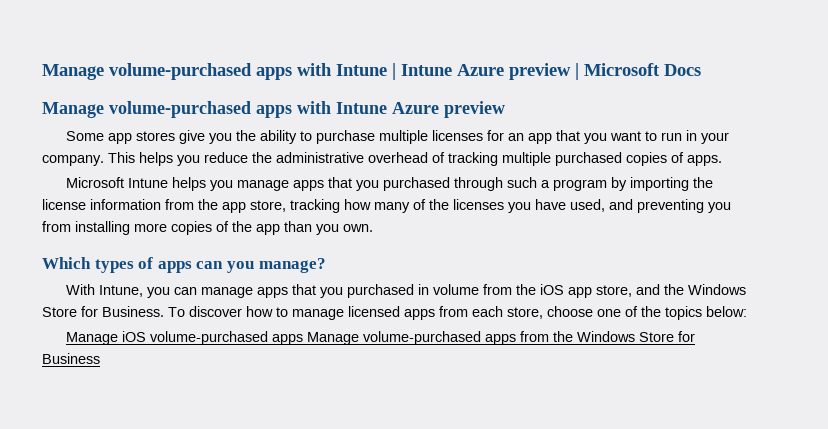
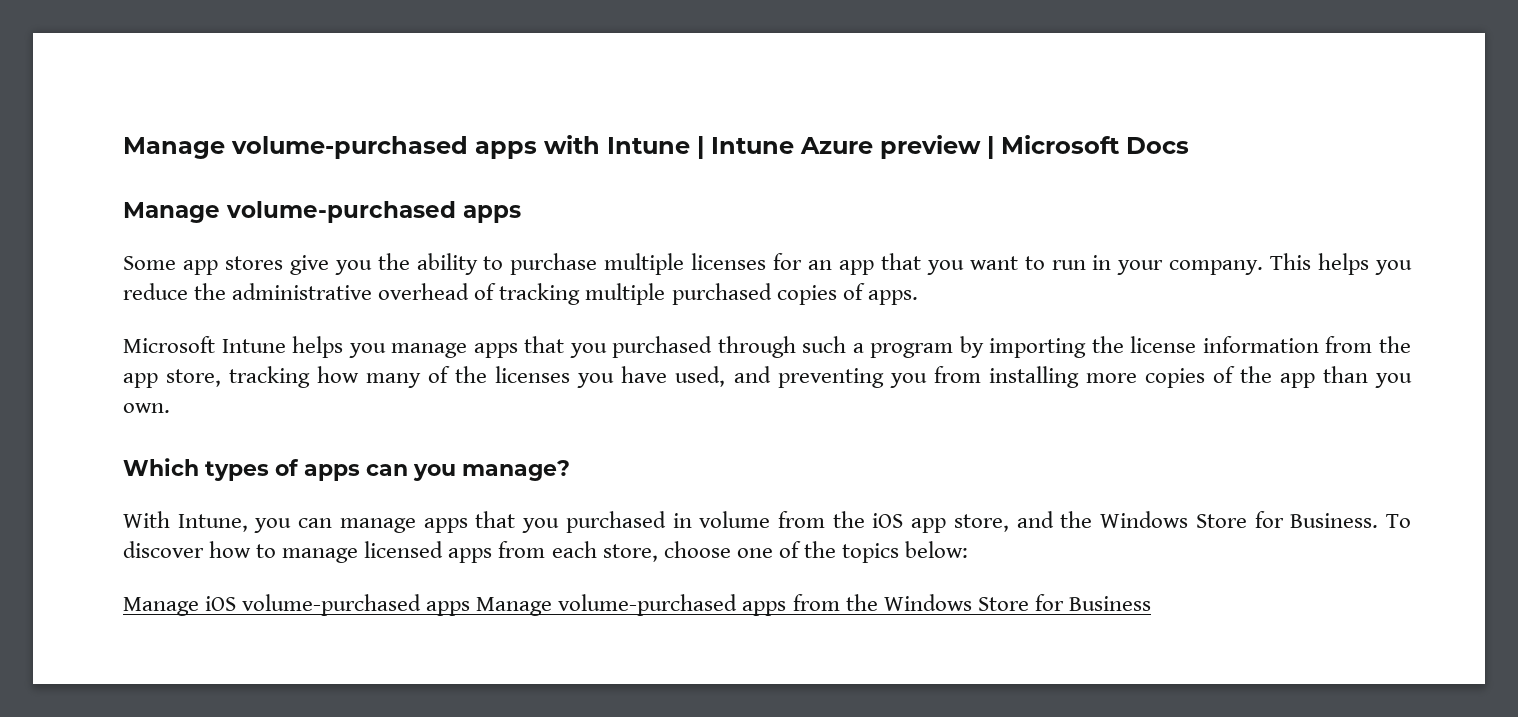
[297,101,505,118] with Intune Azure preview -> (521, 214) none

